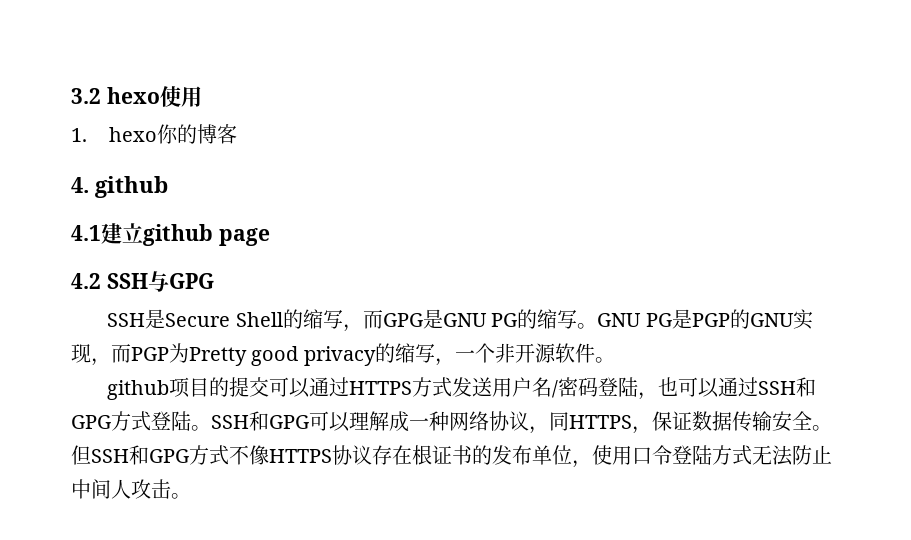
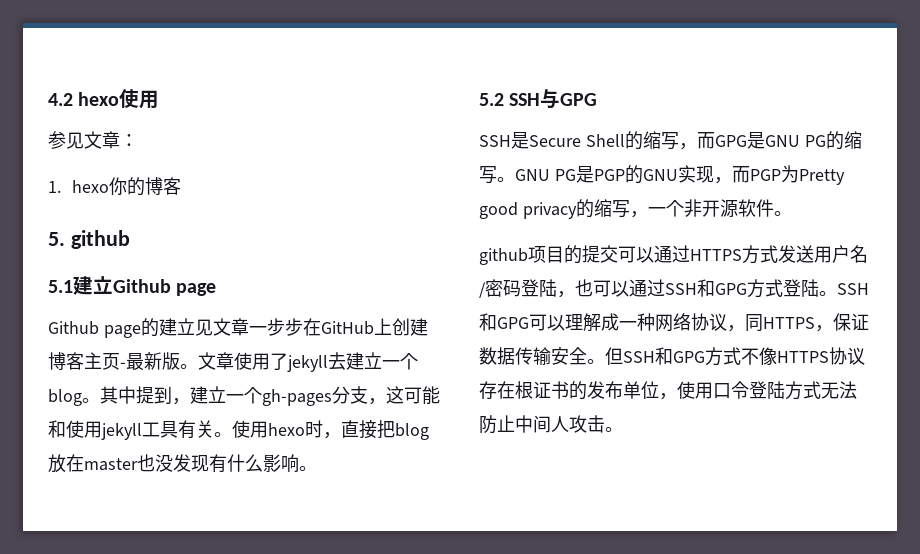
[71,88,101,104] 3.2 -> [48,93,73,106] 4.2
(202, 96) none -> [48,131,138,149] // 参见文章：
[71,177,89,193] 4. -> [48,232,65,246] 5.
[71,223,270,246] [71,273,101,289] 4.1建立github page // 4.2 -> [48,276,217,296] [48,318,428,338] [48,352,418,372] [48,386,440,406] [48,420,429,440] [48,454,317,473] [479,93,504,106] 5.1建立Github page // Github page的建立见文章一步步在GitHub上创建博客主页-最新版。文章使用了jekyll去建立一个blog。其中提到，建立一个gh-pages分支，这可能和使用jekyll工具有关。使用hexo时，直接把blog放在master也没发现有什么影响。 // 5.2

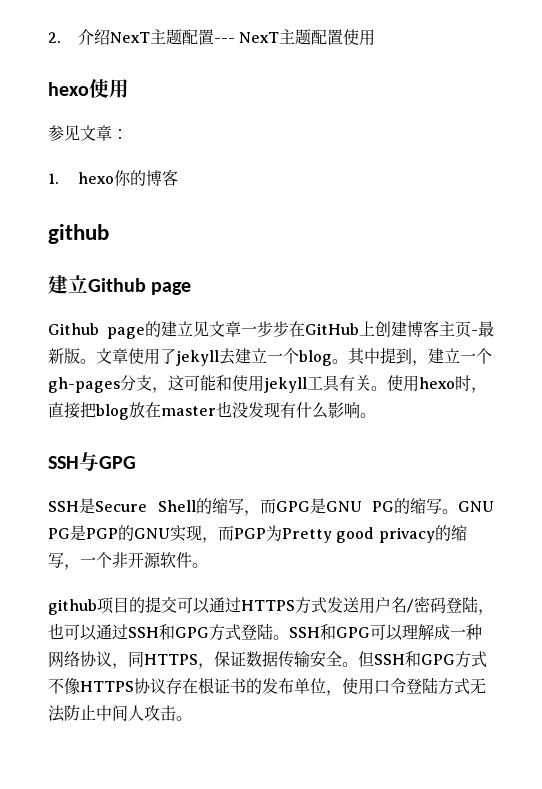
[48,93,73,106] 4.2 -> [48,29,376,46] 2.介绍NexT主题配置--- NexT主题配置使用 //
[48,232,65,246] 5. -> (178, 177) none
[48,280,73,293] 5.1 -> (109, 234) none
[479,93,504,106] 5.2 -> (376, 415) none

